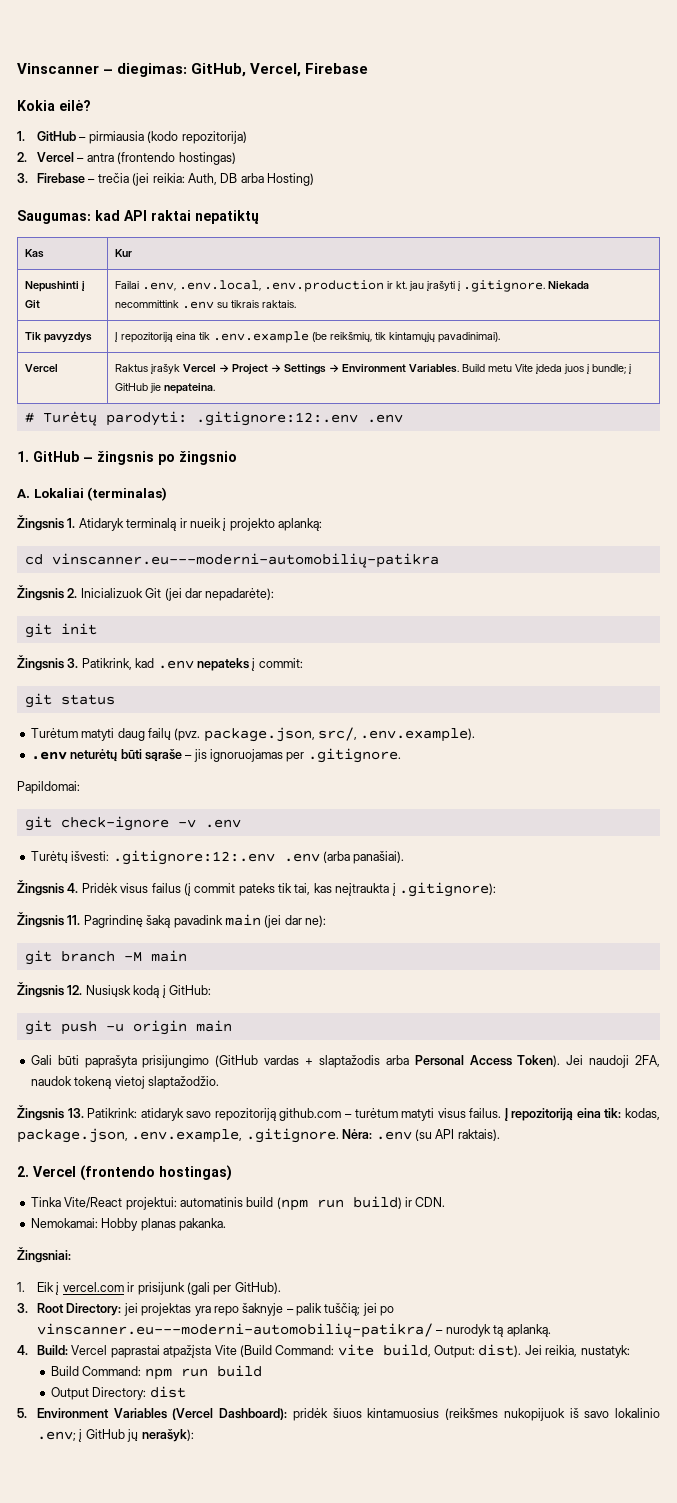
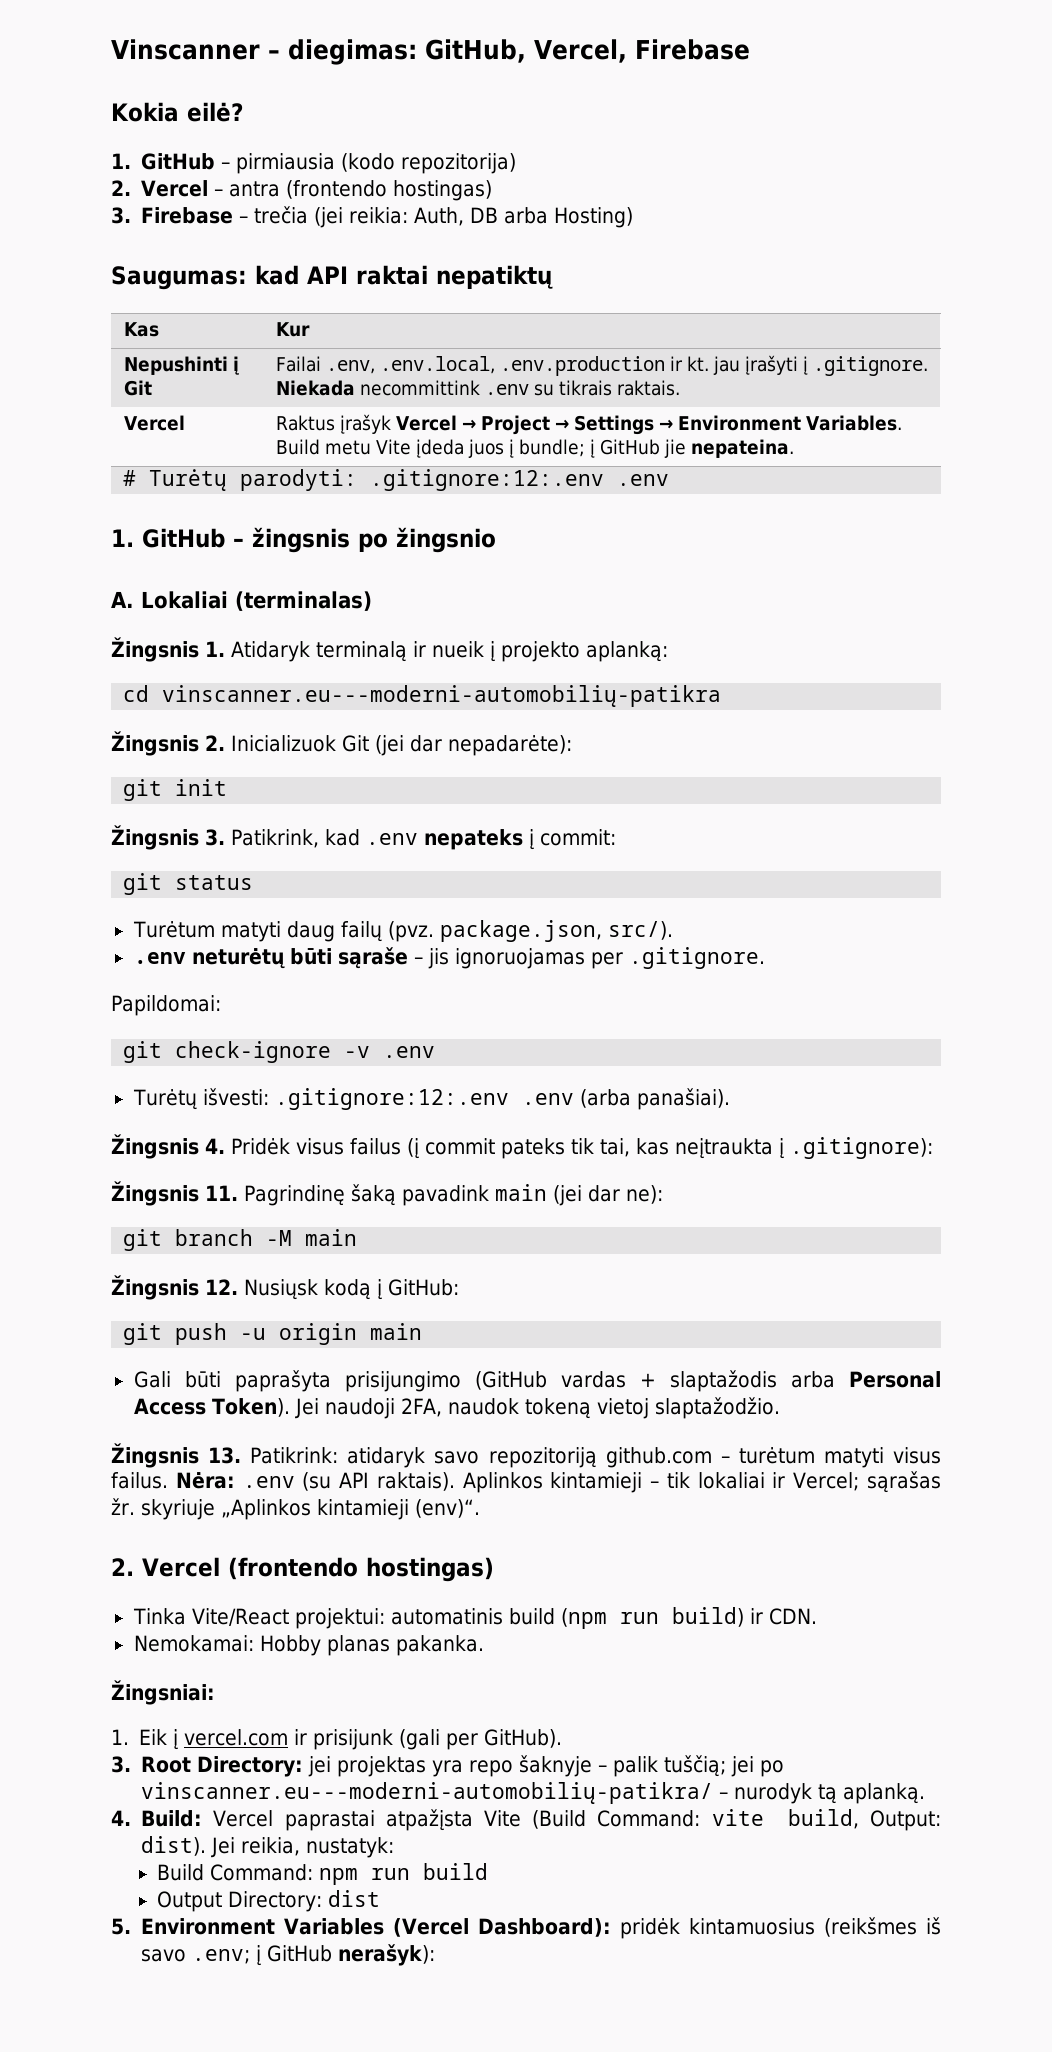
[25,332,93,343] [115,331,501,343] // Tik pavyzdys | Į repozitoriją eina tik .env.example (be reikšmių, tik kintamųjų pavadinimai). -> (680, 388) none
[318,727,476,742] src/, .env.example). -> [607,921,673,940] src/).
[503,1108,660,1121] [17,1128,339,1143] Į repozitoriją eina tik: kodas, package.json, .env.example, .gitignore. -> (168, 1480) none
(500, 1135) none -> [462,1471,942,1493] [111,1498,480,1520] Aplinkos kintamieji – tik lokaliai ir Vercel; sąrašas žr. skyriuje „Aplinkos kintamieji (env)“.
[332,1408,362,1418] šiuos -> (681, 1928) none
[503,1408,565,1421] nukopijuok -> (918, 1927) none
[614,1408,660,1418] lokalinio -> (187, 1955) none
[127,1429,139,1442] jų -> (333, 1953) none

